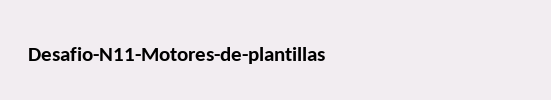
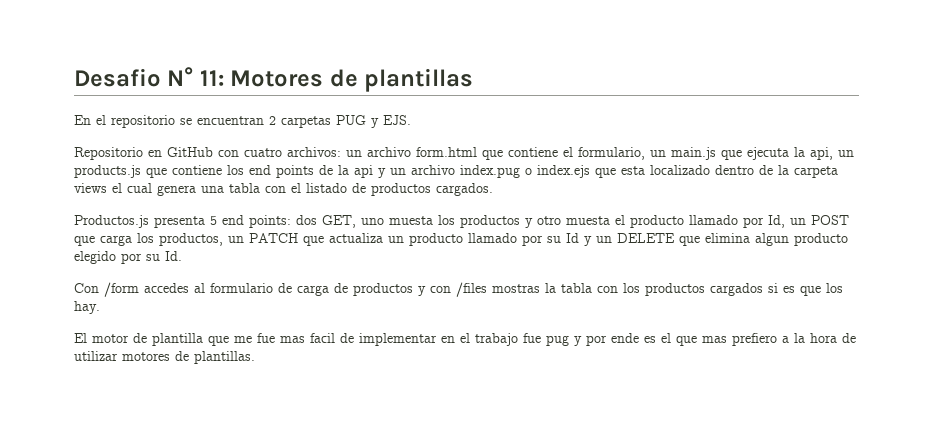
[28,47,325,64] Desafio-N11-Motores-de-plantillas -> [74,67,474,92] [74,115,411,128] [74,147,854,160] [74,165,838,178] [74,183,493,196] [74,215,849,228] [74,233,848,246] [74,251,182,264] [74,282,843,297] [74,301,100,314] [74,333,856,346] [74,351,255,364] Desafio N° 11: Motores de plantillas // En el repositorio se encuentran 2 carpetas PUG y EJS. // Repositorio en GitHub con cuatro archivos: un archivo form.html que contiene el formulario, un main.js que ejecuta la api, un products.js que contiene los end points de la api y un archivo index.pug o index.ejs que esta localizado dentro de la carpeta views el cual genera una tabla con el listado de productos cargados. // Productos.js presenta 5 end points: dos GET, uno muesta los productos y otro muesta el producto llamado por Id, un POST que carga los productos, un PATCH que actualiza un producto llamado por su Id y un DELETE que elimina algun producto elegido por su Id. // Con /form accedes al formulario de carga de productos y con /files mostras la tabla con los productos cargados si es que los hay. // El motor de plantilla que me fue mas facil de implementar en el trabajo fue pug y por ende es el que mas prefiero a la hora de utilizar motores de plantillas.

